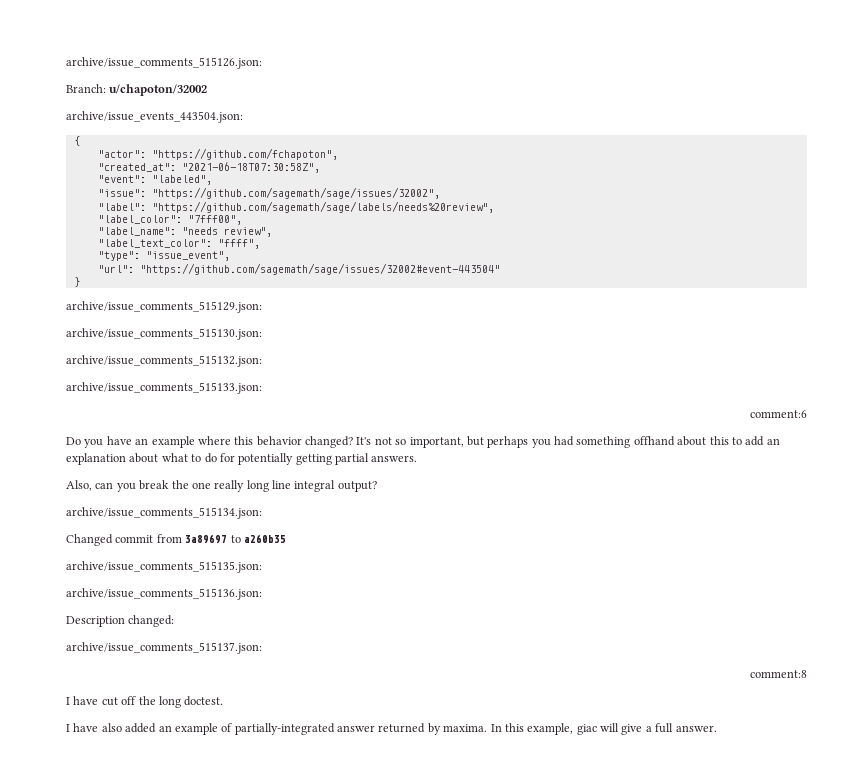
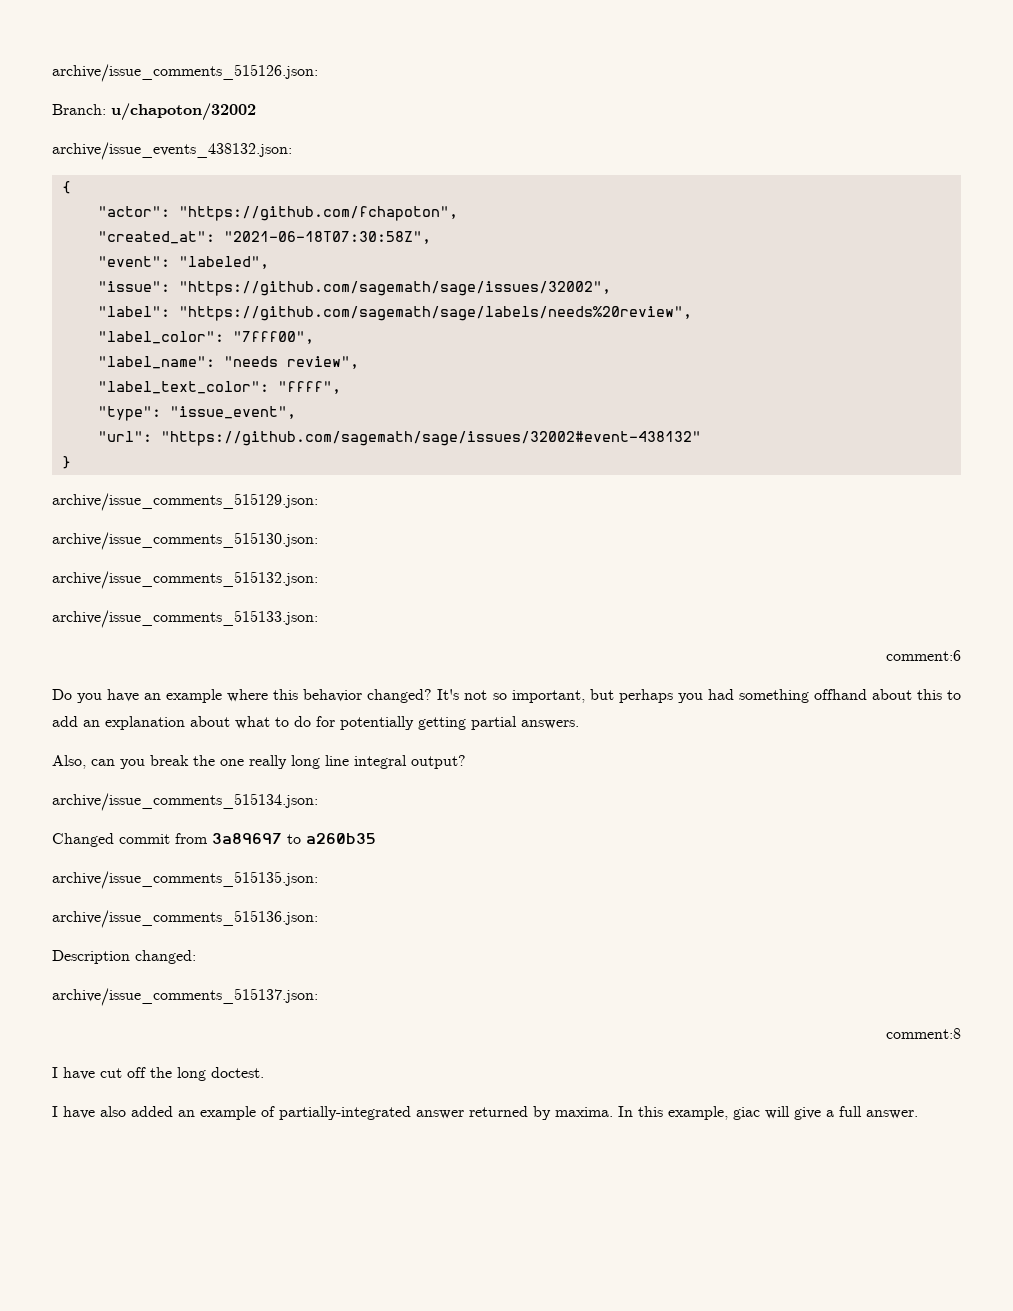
[66,111,243,123] archive/issue_events_443504.json: -> [52,142,292,160] archive/issue_events_438132.json:
[139,263,500,275] "https://github.com/sagemath/sage/issues/32002#event-443504" -> [160,431,701,446] "https://github.com/sagemath/sage/issues/32002#event-438132"

